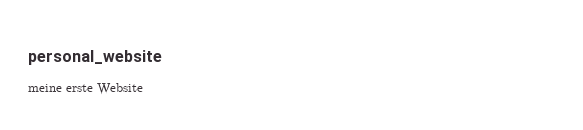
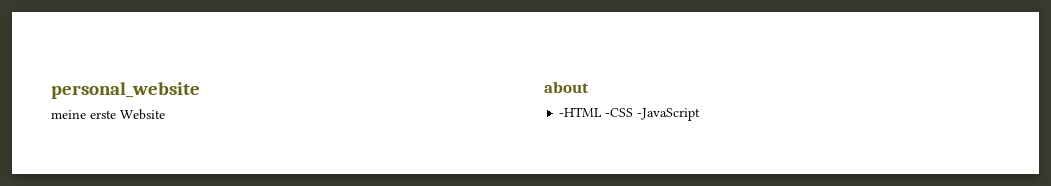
(143, 89) none -> [544,81,589,93] [559,107,701,121] // about // -HTML -CSS -JavaScript

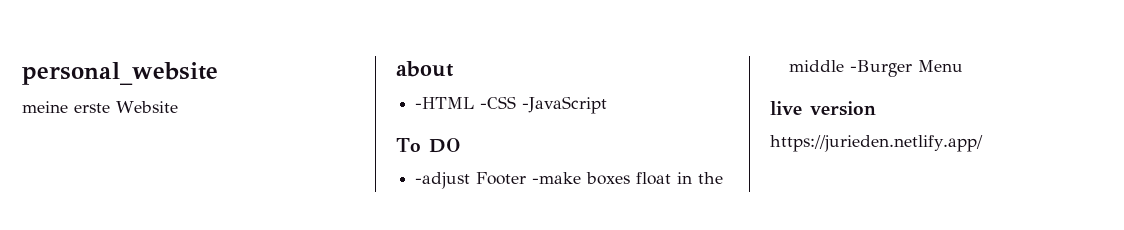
(701, 114) none -> [396,138,461,153] [415,172,724,189] [789,60,964,77] [770,101,876,116] [770,135,983,152] // To DO // -adjust Footer -make boxes float in the middle -Burger Menu // live version // https://jurieden.netlify.app/

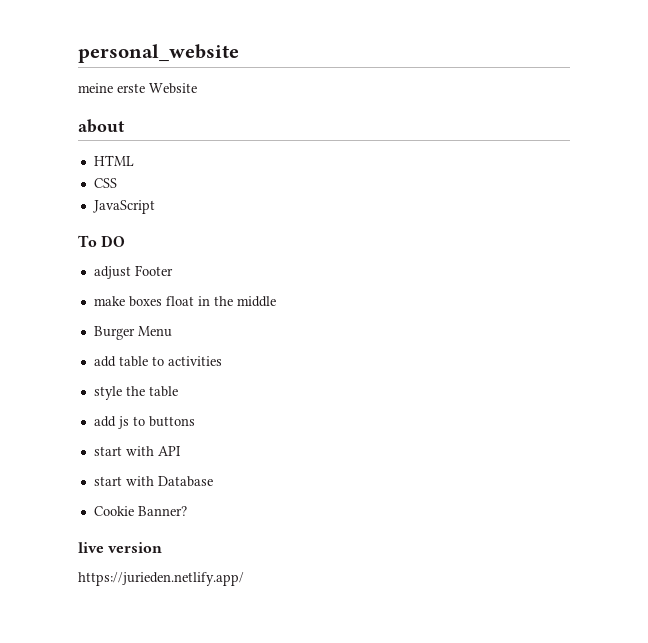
[415,96,608,114] -HTML -CSS -JavaScript -> [93,155,134,166] [93,178,117,188] [92,200,155,214] HTML // CSS // JavaScript
[415,172,471,189] -adjust -> [93,266,131,279] adjust
[532,172,582,184] -make -> [93,296,125,306] // make
[850,60,913,77] -Burger -> [93,326,135,340] // Burger
(964, 66) none -> [93,356,222,367] [93,386,178,400] [93,416,195,429] [93,446,181,456] [93,476,213,487] [93,506,187,516] // add table to activities // style the table // add js to buttons // start with API // start with Database // Cookie Banner?

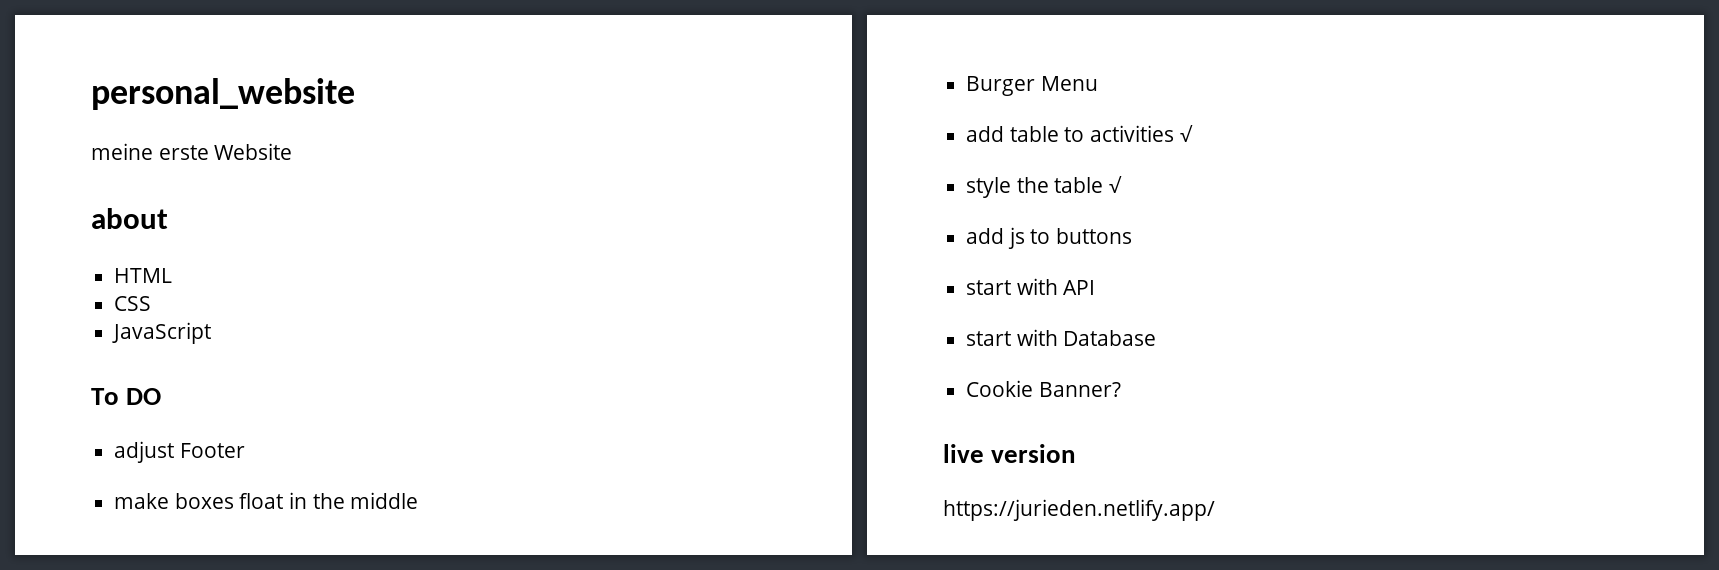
(222, 361) none -> [1179,125,1193,142] √
(178, 391) none -> [1109,176,1123,193] √

